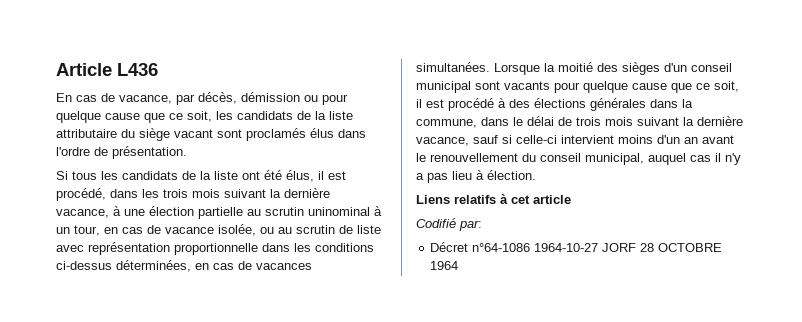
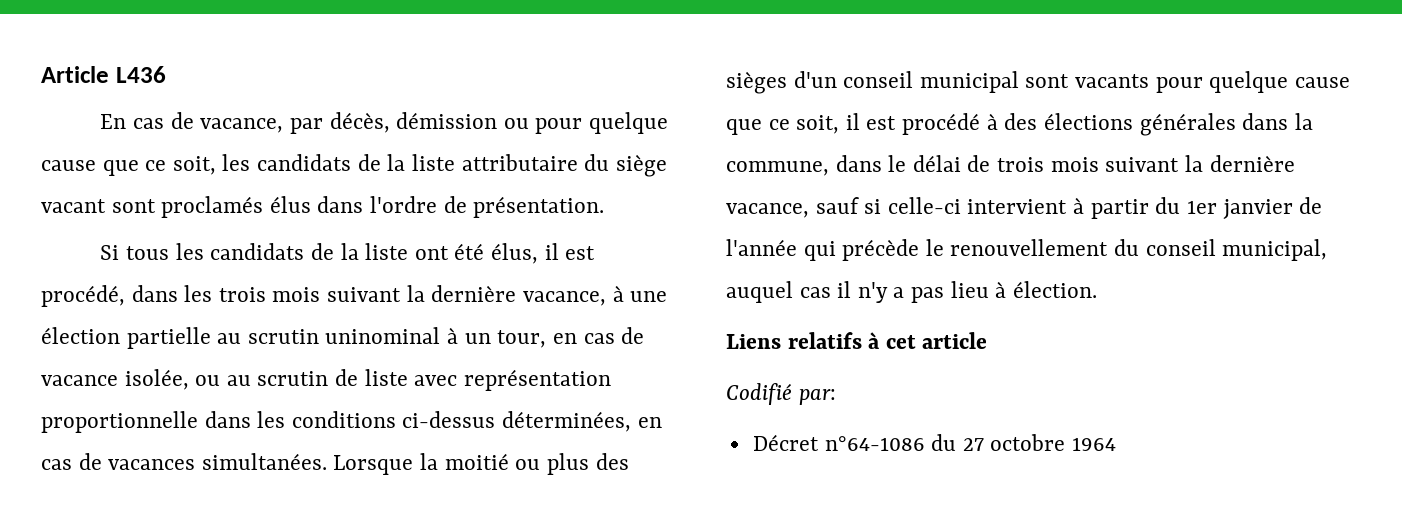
(593, 67) none -> [515,453,589,475] ou plus
[618,135,734,144] moins d'un an avant -> [1073,197,1323,219] [726,239,920,261] à partir du 1er janvier de l'année qui précède
[534,243,723,252] 1964-10-27 JORF 28 OCTOBRE -> [931,434,1066,451] du 27 octobre

